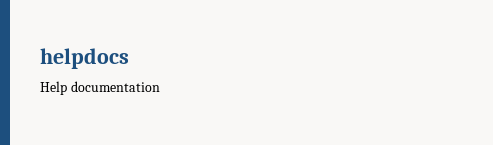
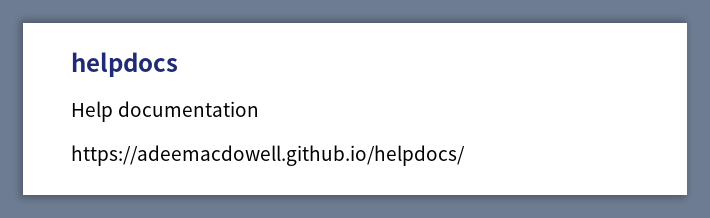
(160, 86) none -> [71,145,465,166] // https://adeemacdowell.github.io/helpdocs/

